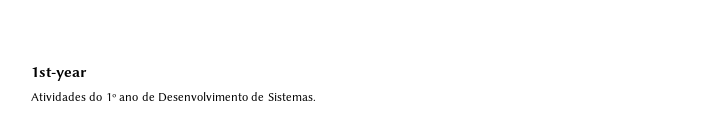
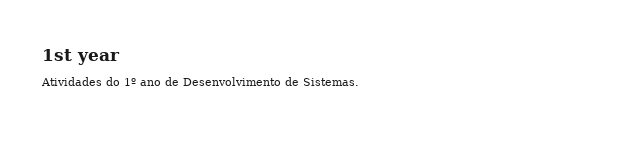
[31,67,87,81] 1st-year -> [42,49,120,65] 1st year

